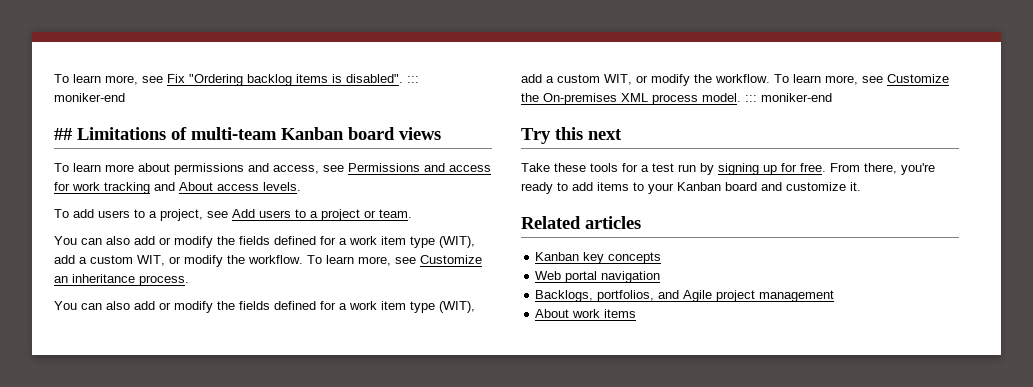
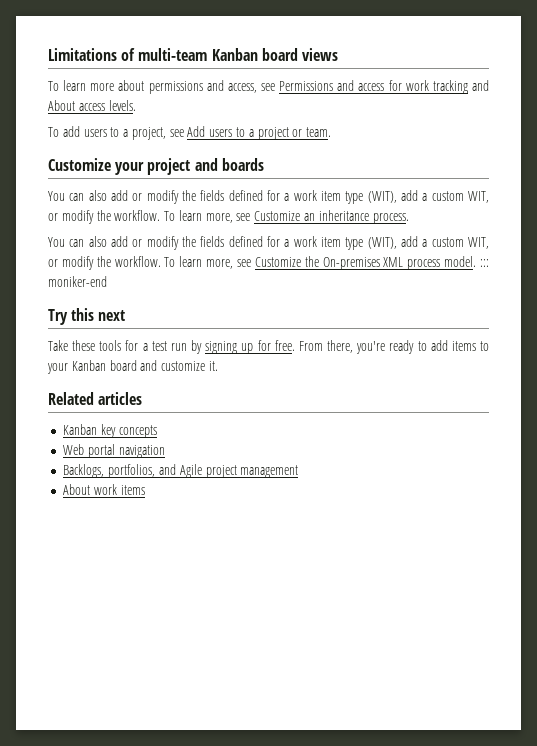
[54,74,419,86] [54,93,125,102] [54,128,72,140] To learn more, see Fix "Ordering backlog items is disabled". ::: moniker-end // ## -> (48, 54) none
(412, 213) none -> [48,158,264,175] // Customize your project and boards

